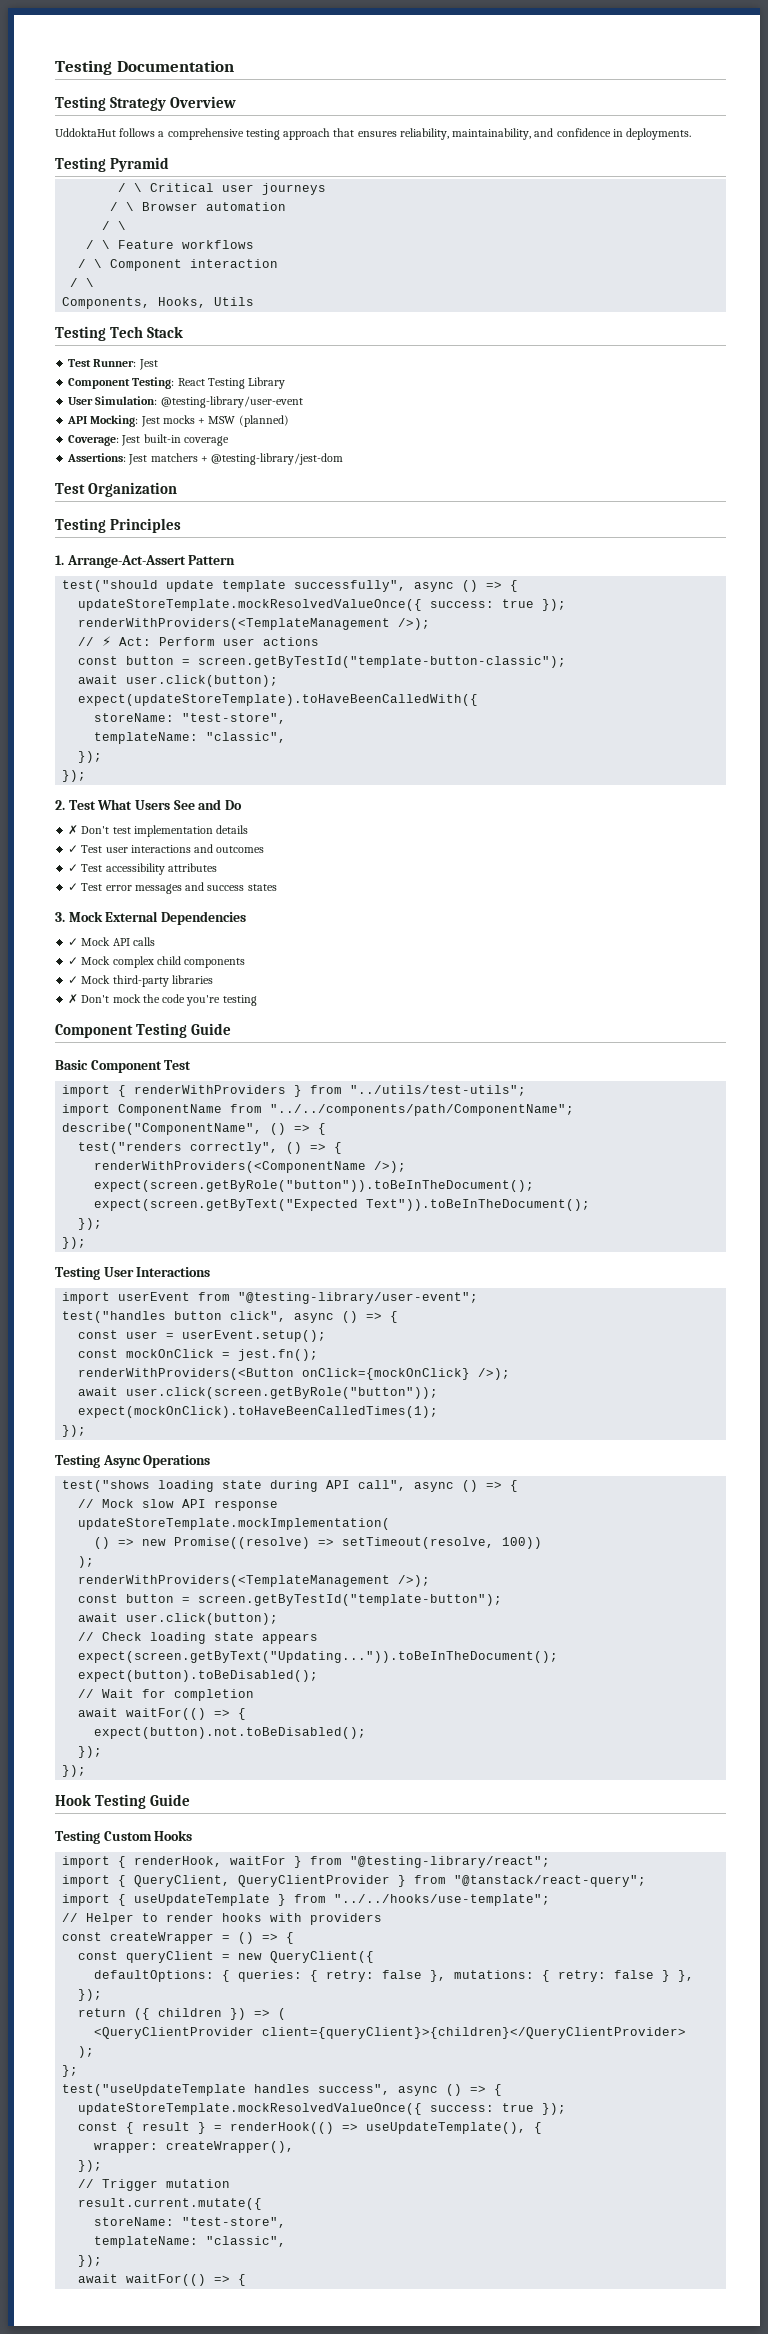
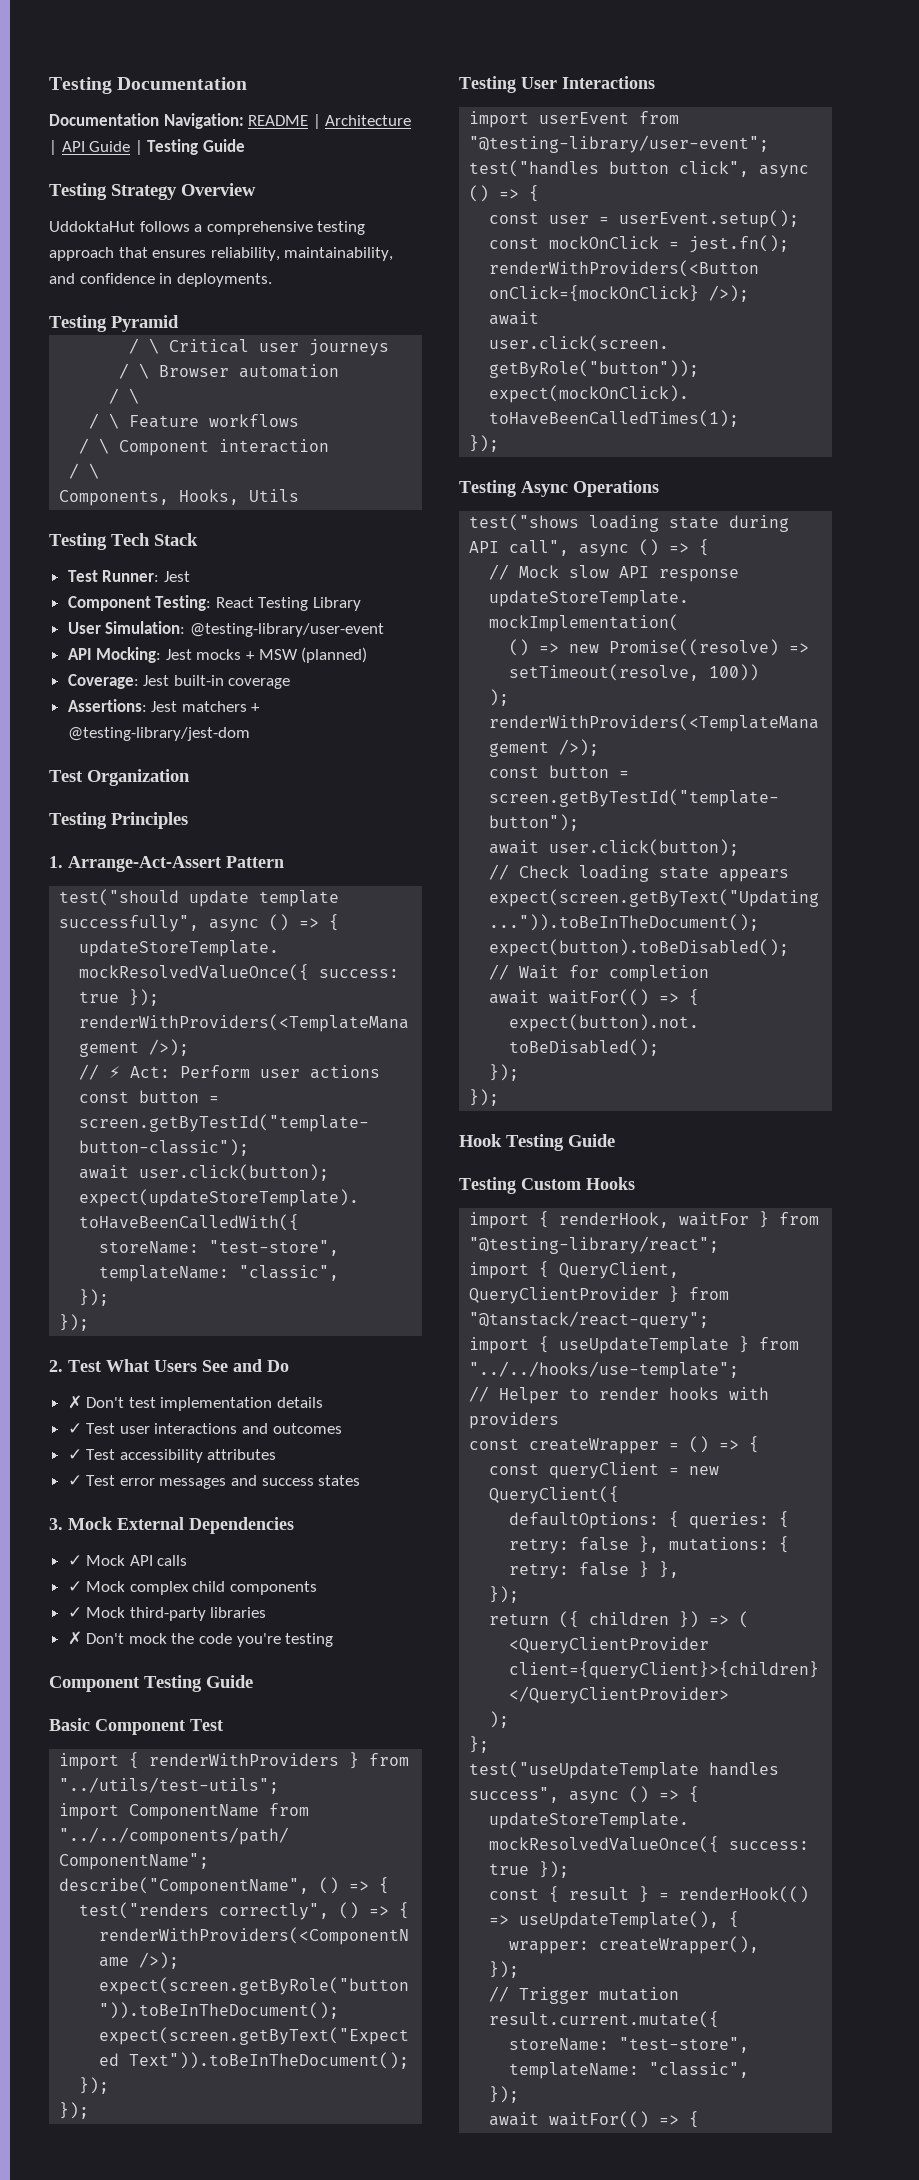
(234, 66) none -> [49,113,412,129] [49,139,245,155] // Documentation Navigation: README | Architecture | API Guide | Testing Guide

